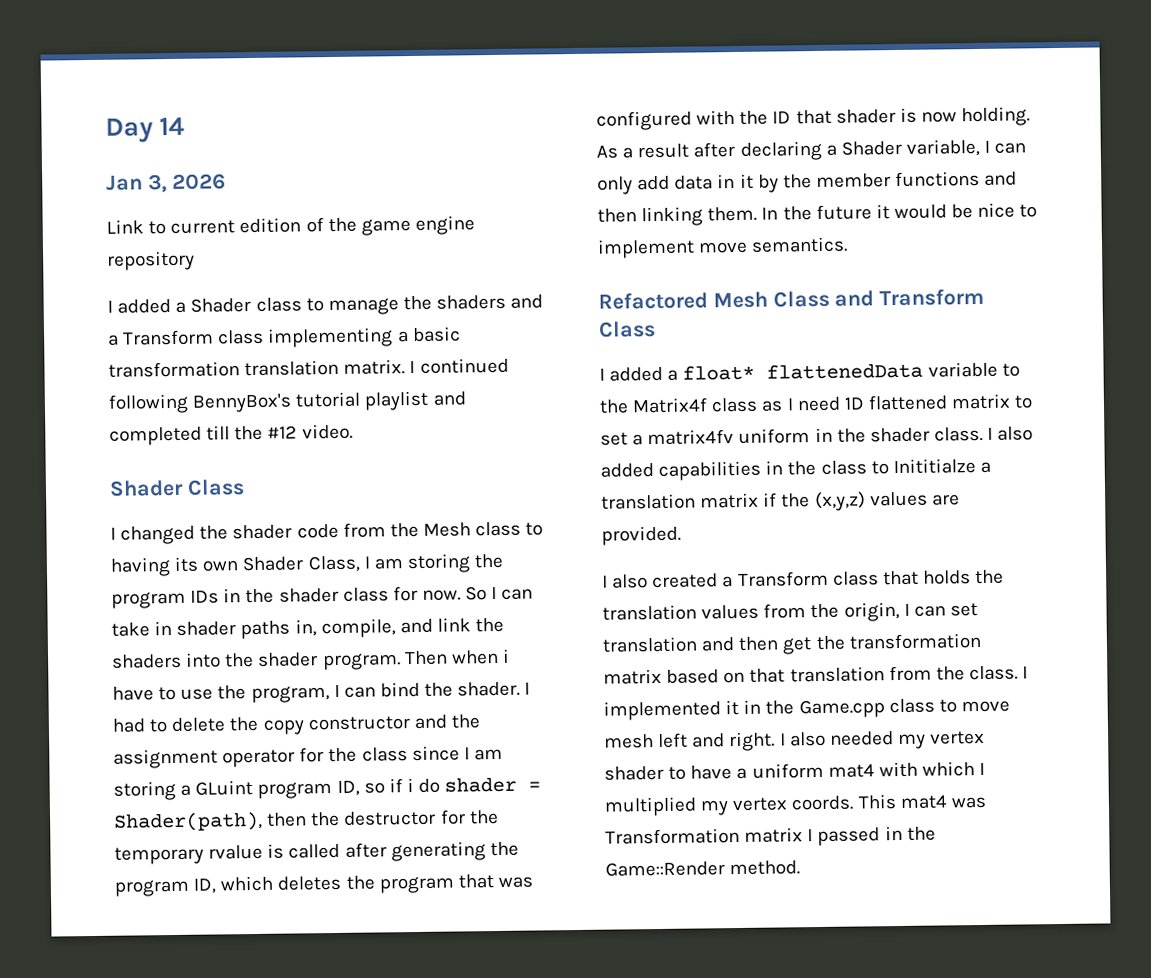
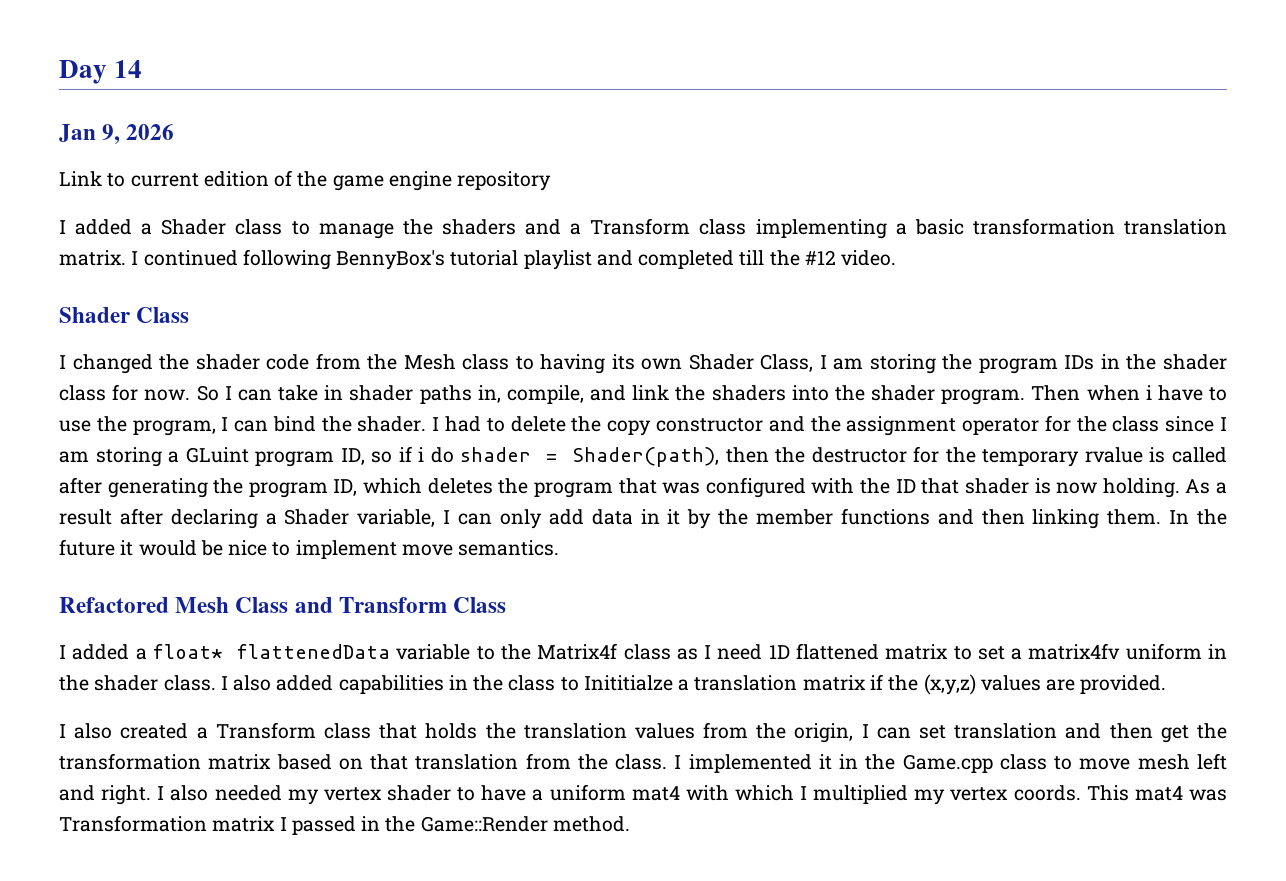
[147,174,167,193] 3, -> [102,124,121,145] 9,

